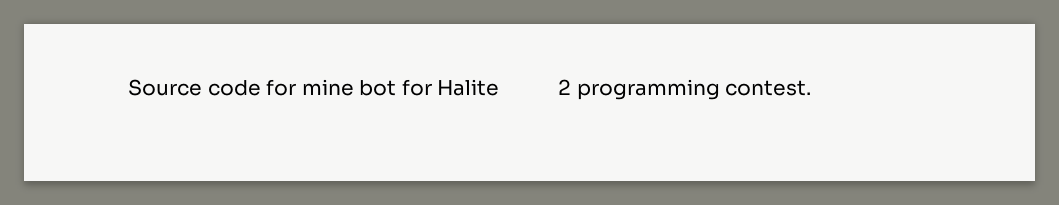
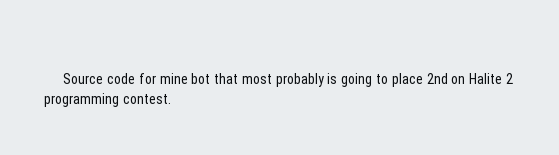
[401,79,432,96] for -> [214,73,466,87] that most probably is going to place 2nd on

